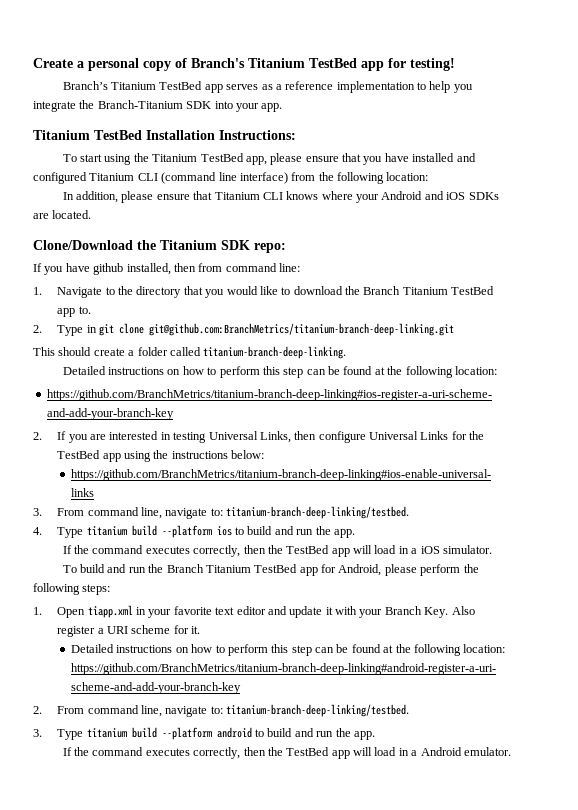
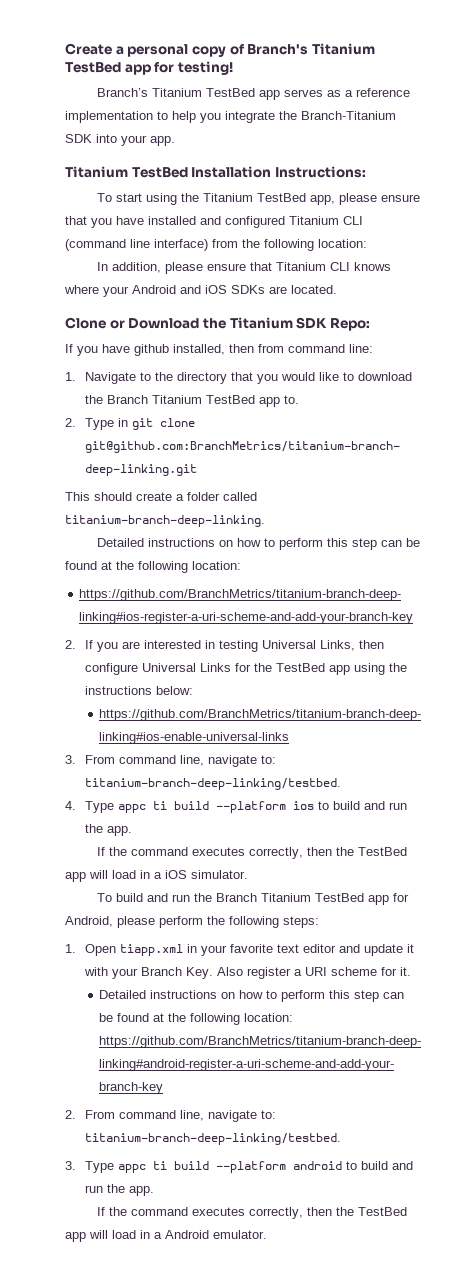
[33,240,133,250] Clone/Download -> [65,317,200,329] Clone or Download
[254,243,286,253] repo: -> [329,318,370,331] Repo:
[86,526,127,536] titanium -> [117,801,167,813] appc ti
[86,728,127,738] titanium -> [117,1161,167,1173] appc ti

